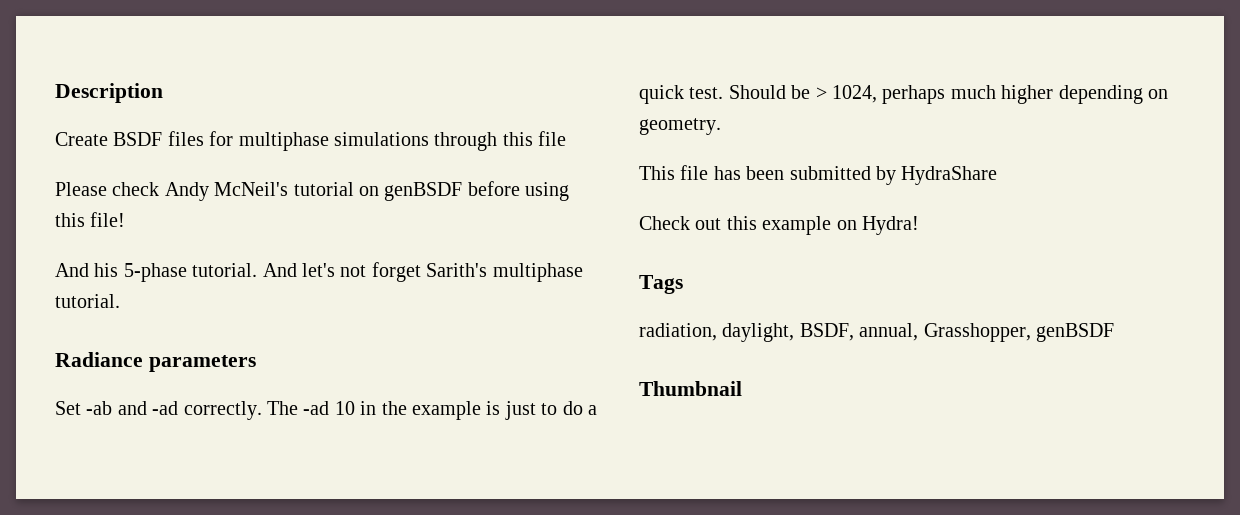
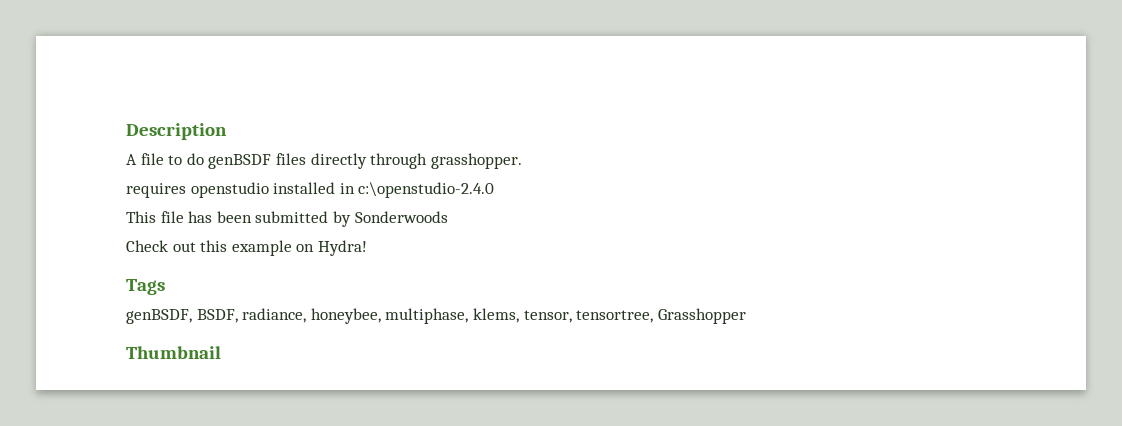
[55,131,567,151] [55,181,570,201] [55,212,126,227] [55,262,583,282] [55,294,120,308] [55,352,256,372] [55,401,597,420] [639,85,1168,104] [639,118,721,135] Create BSDF files for multiphase simulations through this file // Please check Andy McNeil's tutorial on genBSDF before using this file! // And his 5-phase tutorial. And let's not forget Sarith's multiphase tutorial. // Radiance parameters // Set -ab and -ad correctly. The -ad 10 in the example is just to do a quick test. Should be > 1024, perhaps much higher depending on geometry. -> [126,153,522,169] [126,182,495,198] A file to do genBSDF files directly through grasshopper. // requires openstudio installed in c:\openstudio-2.4.0
[901,166,998,185] HydraShare -> [354,211,448,223] Sonderwoods
[639,323,1114,342] radiation, daylight, BSDF, annual, Grasshopper, genBSDF -> [126,308,746,324] genBSDF, BSDF, radiance, honeybee, multiphase, klems, tensor, tensortree, Grasshopper

